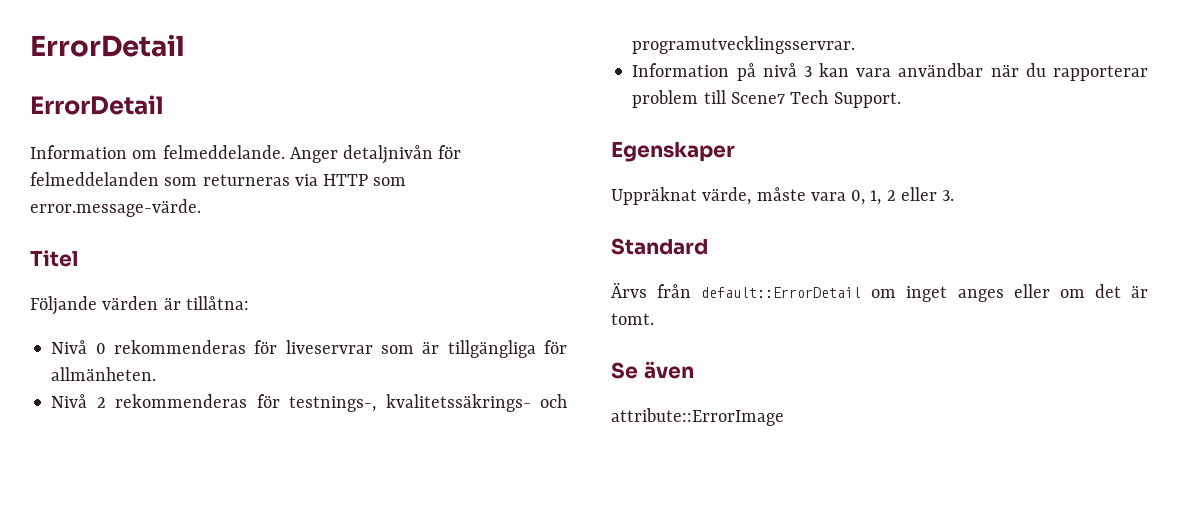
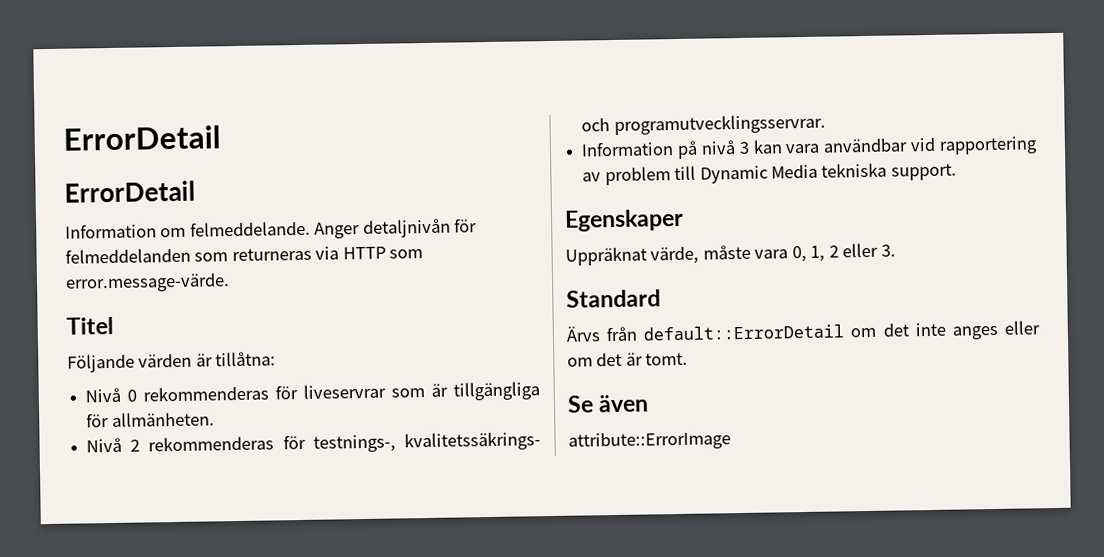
[990,63,1148,81] [632,90,901,108] när du rapporterar problem till Scene7 Tech Support. -> [910,136,1038,155] [582,162,957,186] vid rapportering av problem till Dynamic Media tekniska support.
[906,286,948,302] inget -> [882,322,946,337] det inte

